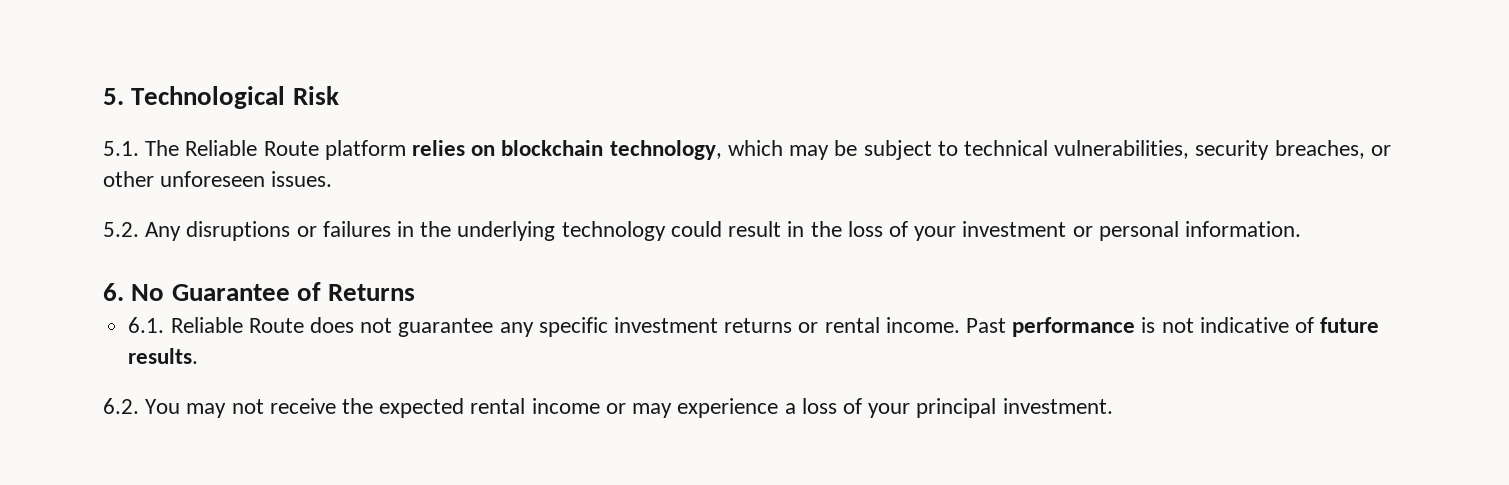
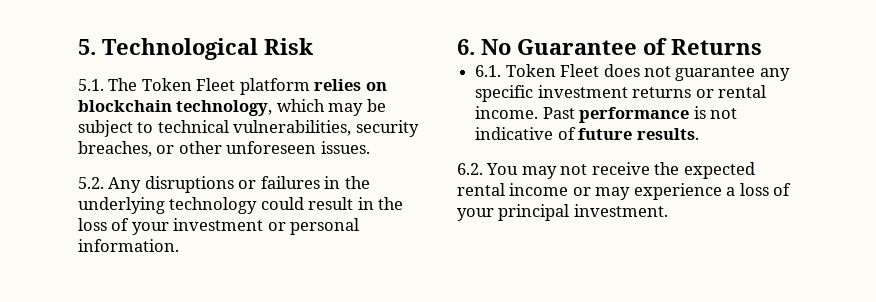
[185,140,319,156] Reliable Route -> [141,78,236,91] Token Fleet
[170,317,304,333] Reliable Route -> [505,64,600,77] Token Fleet

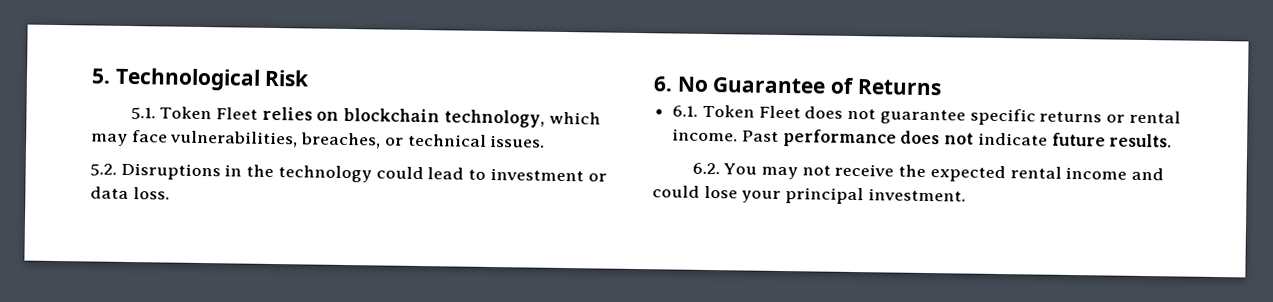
[108,78,310,95] The Token Fleet platform -> [159,106,259,120] Token Fleet
[366,99,386,112] [78,120,419,137] [78,141,370,157] [78,176,370,193] [78,197,165,214] be subject to technical vulnerabilities, security breaches, or other unforeseen issues. // 5.2. Any disruptions or failures in the underlying -> [131,130,546,149] [90,162,275,181] face vulnerabilities, breaches, or technical issues. // 5.2. Disruptions in the
[308,197,404,210] [78,218,360,235] [78,239,179,252] result in the loss of your investment or personal information. -> [427,167,607,182] [90,186,170,200] lead to investment or data loss.
[759,68,790,81] [475,85,628,102] any specific investment -> [969,108,1036,126] specific
[693,106,737,119] [475,127,576,140] is not indicative of -> [900,130,1048,146] does not indicate
[572,183,792,200] or may experience a loss of -> [1131,167,1165,181] [652,185,738,199] and could lose

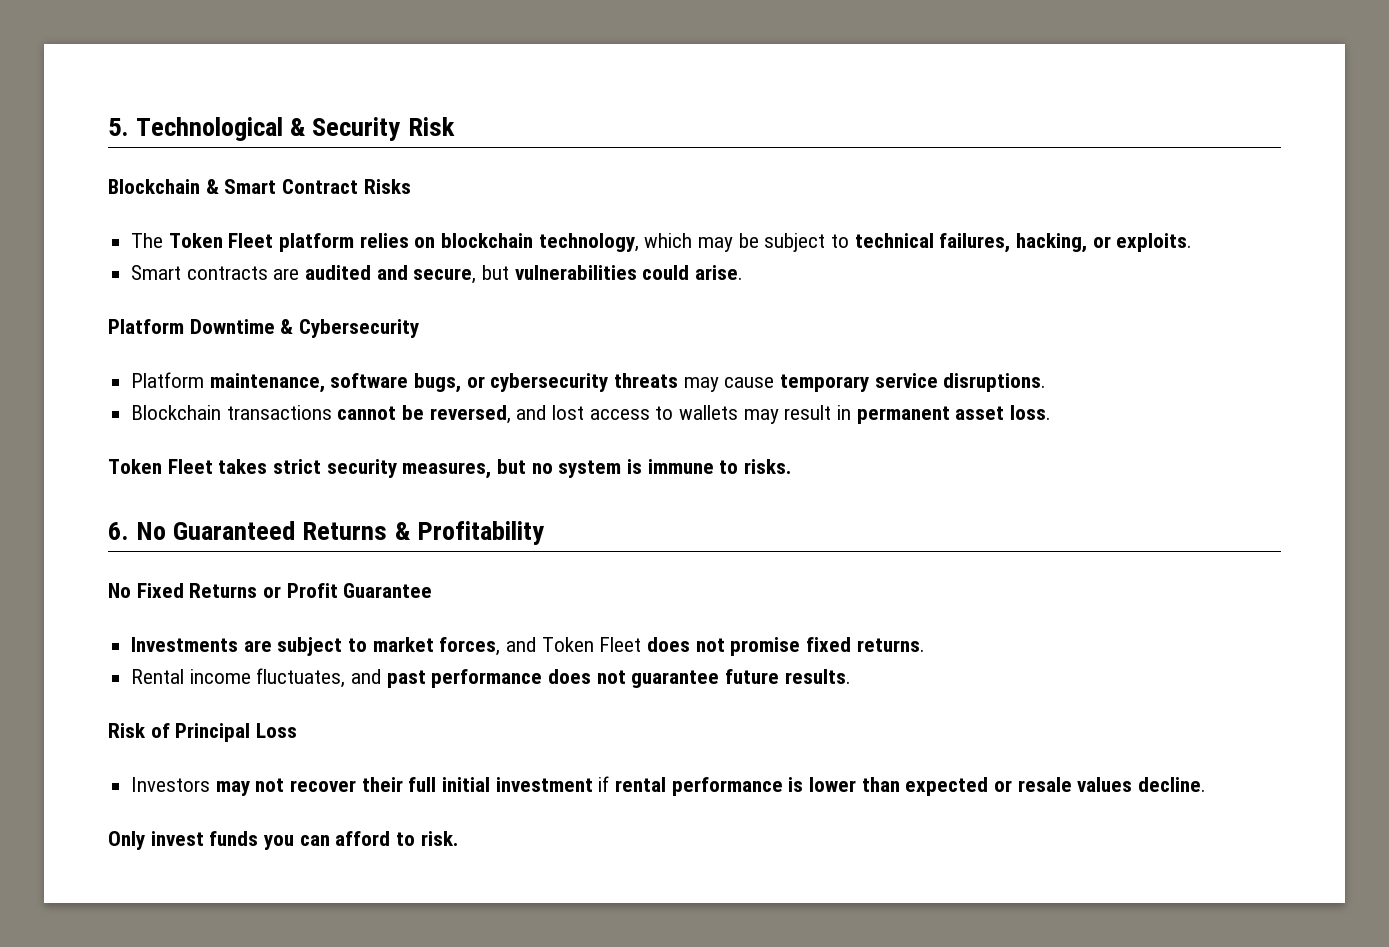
(261, 79) none -> [290,117,401,141] & Security
[130,106,259,120] 5.1. Token Fleet -> [108,179,411,194] [131,233,355,252] Blockchain & Smart Contract Risks // The Token Fleet platform
[131,130,546,149] [90,162,607,183] [90,186,170,200] [653,76,942,96] [672,104,1181,126] [672,128,779,142] face vulnerabilities, breaches, or technical issues. // 5.2. Disruptions in the technology could lead to investment or data loss. // 6. No Guarantee of Returns // 6.1. Token Fleet does not guarantee specific returns or rental income. Past -> [738,233,1193,253] [131,265,744,284] [108,319,420,338] [131,372,1047,393] [131,405,1052,424] [108,459,792,479] [108,521,544,545] [108,583,433,598] [131,637,925,656] [131,668,426,688] be subject to technical failures, hacking, or exploits. // Smart contracts are audited and secure, but vulnerabilities could arise. // Platform Downtime & Cybersecurity // Platform maintenance, software bugs, or cybersecurity threats may cause temporary service disruptions. // Blockchain transactions cannot be reversed, and lost access to wallets may result in permanent asset loss. // Token Fleet takes strict security measures, but no system is immune to risks. // 6. No Guaranteed Returns & Profitability // No Fixed Returns or Profit Guarantee // Investments are subject to market forces, and Token Fleet does not promise fixed returns. // Rental income fluctuates, and past
[977,132,1048,146] indicate -> [631,670,720,688] guarantee
[691,162,1165,183] [652,185,966,205] 6.2. You may not receive the expected rental income and could lose your principal investment. -> [108,723,298,742] [131,776,1207,796] [108,831,458,850] Risk of Principal Loss // Investors may not recover their full initial investment if rental performance is lower than expected or resale values decline. // Only invest funds you can afford to risk.

